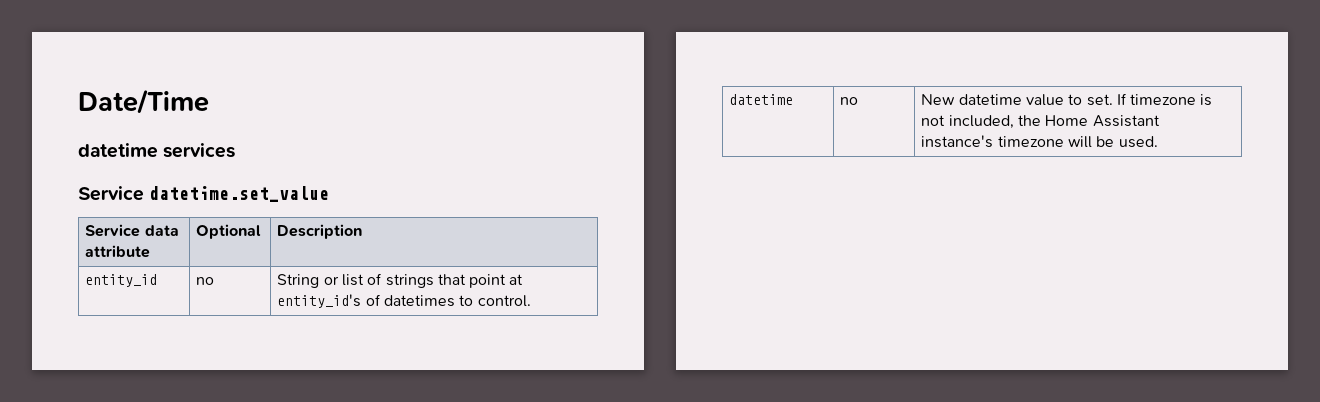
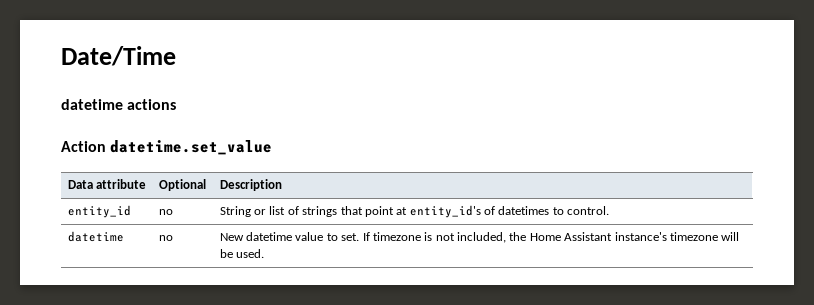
[163,143,236,158] [78,186,144,201] services // Service -> [127,99,177,110] [61,141,106,152] actions // Action
[85,224,179,237] Service data -> [67,180,93,189] Data

